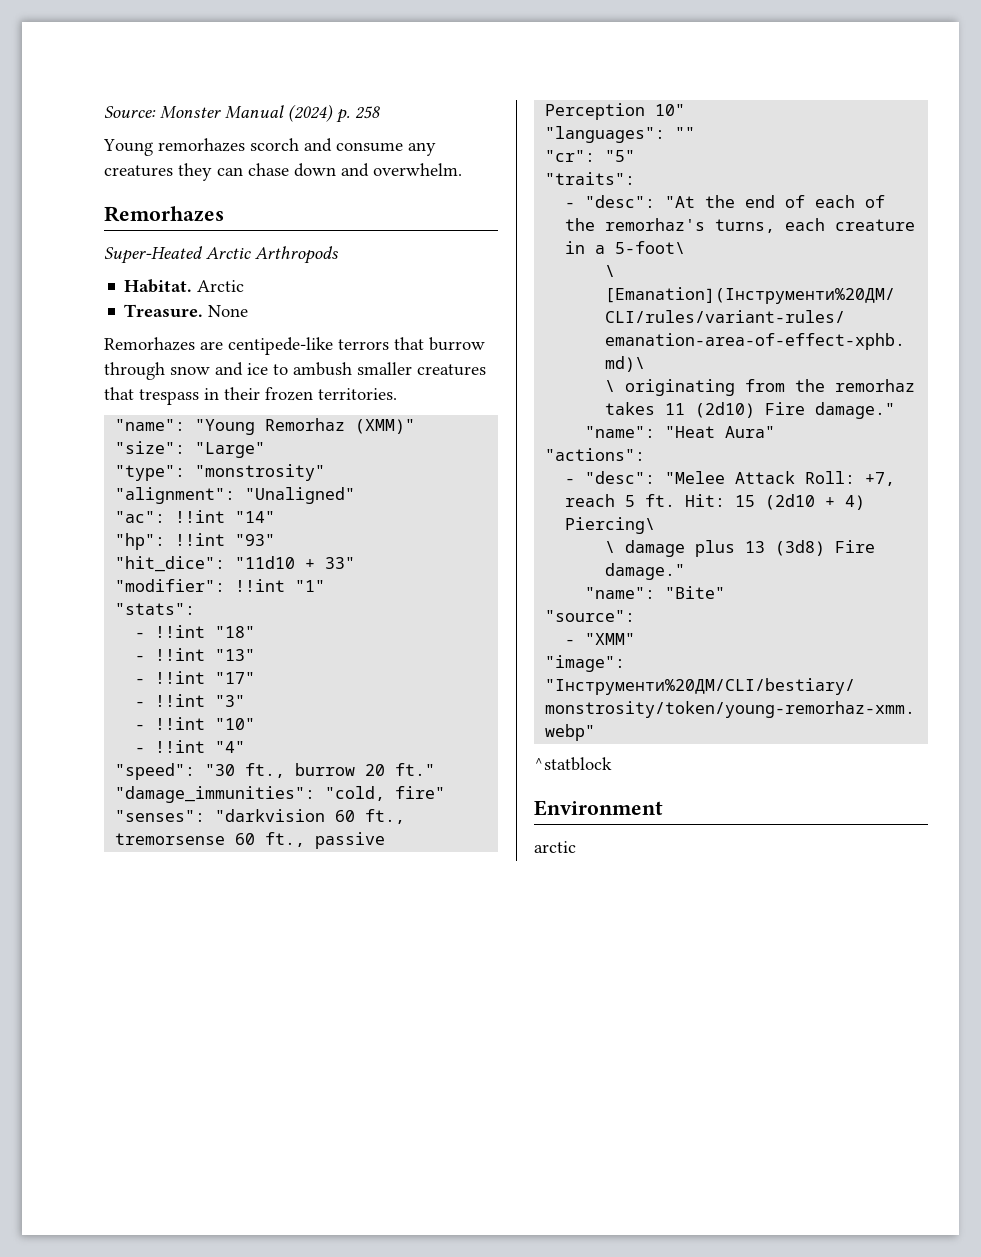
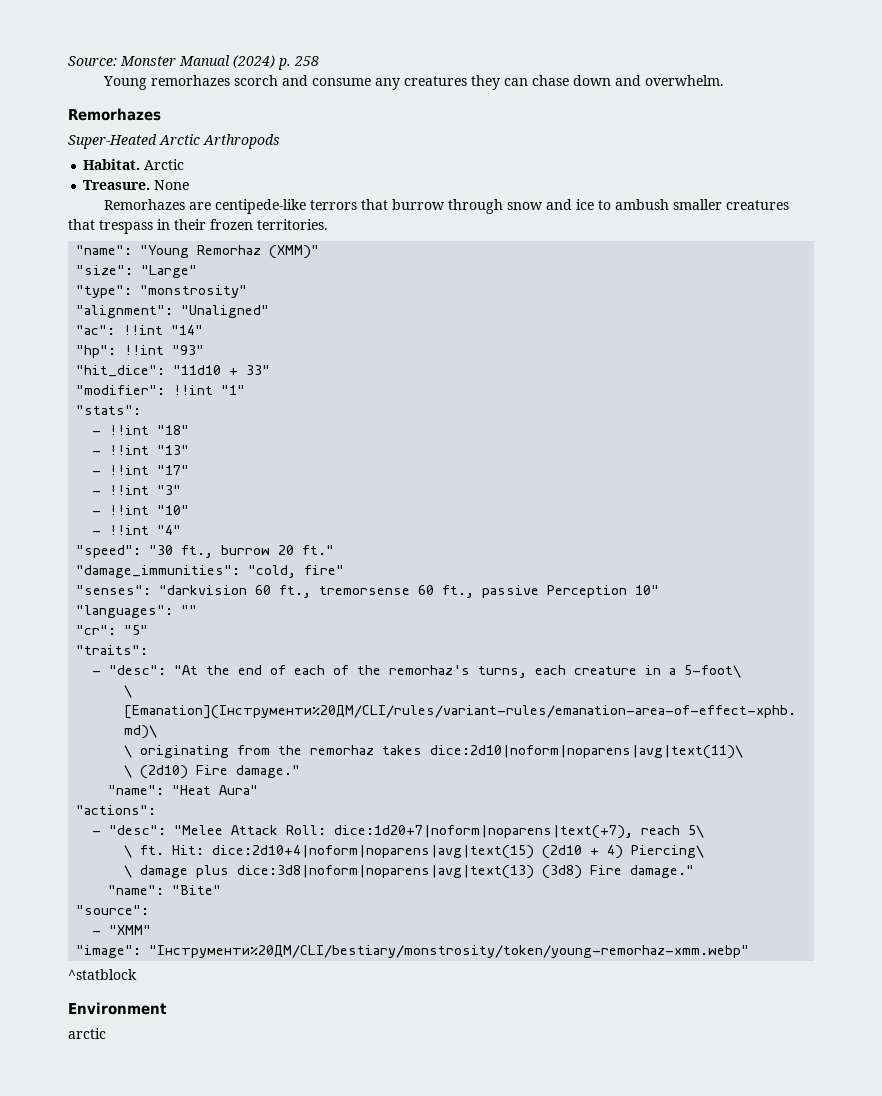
[665,403,686,415] 11 -> [430,745,744,759] [124,765,133,778] dice:2d10|noform|noparens|avg|text(11)\ // \
[865,472,896,486] [565,494,636,507] +7, reach 5 -> [334,825,705,839] [124,845,133,858] dice:1d20+7|noform|noparens|text(+7), reach 5\ // \
[735,495,756,507] 15 -> [212,845,535,859] dice:2d10+4|noform|noparens|avg|text(15)
[745,541,766,553] 13 -> [237,865,535,879] dice:3d8|noform|noparens|avg|text(13)

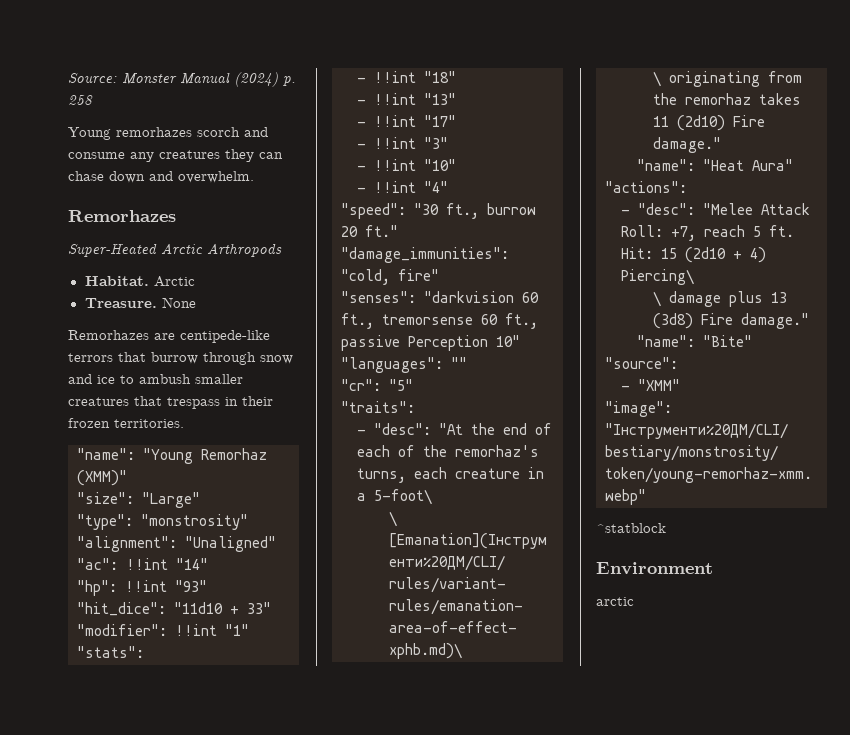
[430,745,744,759] [124,765,133,778] dice:2d10|noform|noparens|avg|text(11)\ // \ -> [653,116,669,127] 11
[334,825,705,839] [124,845,133,858] dice:1d20+7|noform|noparens|text(+7), reach 5\ // \ -> [671,225,761,241] +7, reach 5
[212,845,535,859] dice:2d10+4|noform|noparens|avg|text(15) -> [661,248,677,259] 15
[237,865,535,879] dice:3d8|noform|noparens|avg|text(13) -> [771,292,787,303] 13

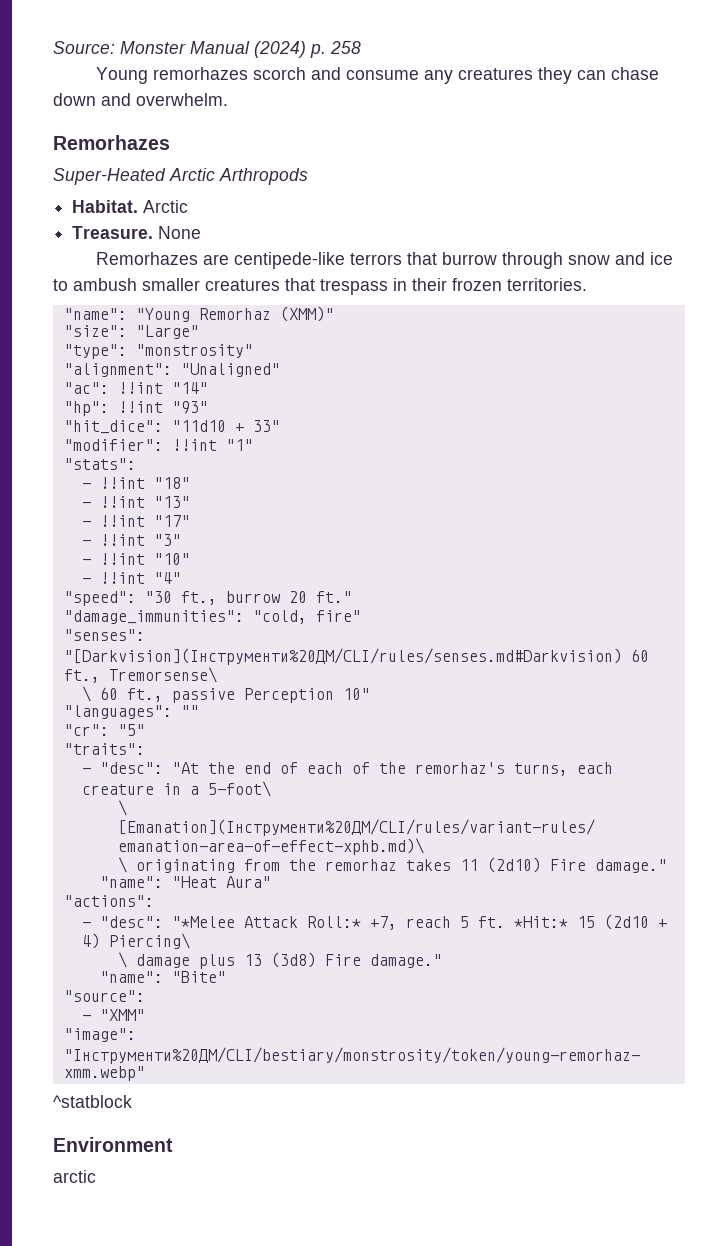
[424,291,539,303] [341,313,473,329] "darkvision 60 ft., tremorsense -> [63,648,649,665] [63,667,217,683] [81,686,91,702] "[Darkvision](Інструменти%20ДМ/CLI/rules/senses.md#Darkvision) 60 ft., Tremorsense\ // \
[703,203,810,215] [621,225,663,237] "Melee Attack Roll: -> [171,916,361,928] "*Melee Attack Roll:*
[621,247,653,259] Hit: -> [513,916,568,928] *Hit:*

